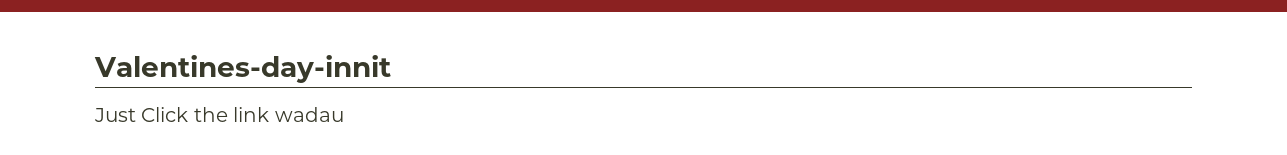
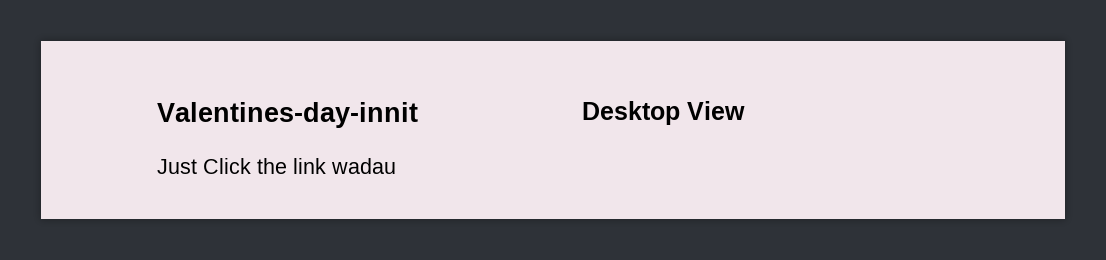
(344, 114) none -> [582,101,745,125] // Desktop View

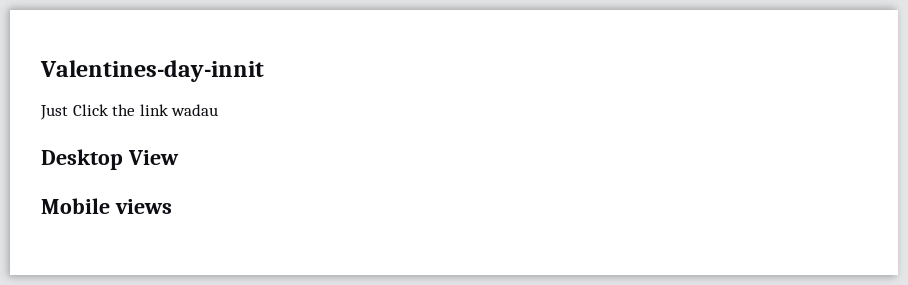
(745, 110) none -> [41,198,172,214] // Mobile views

